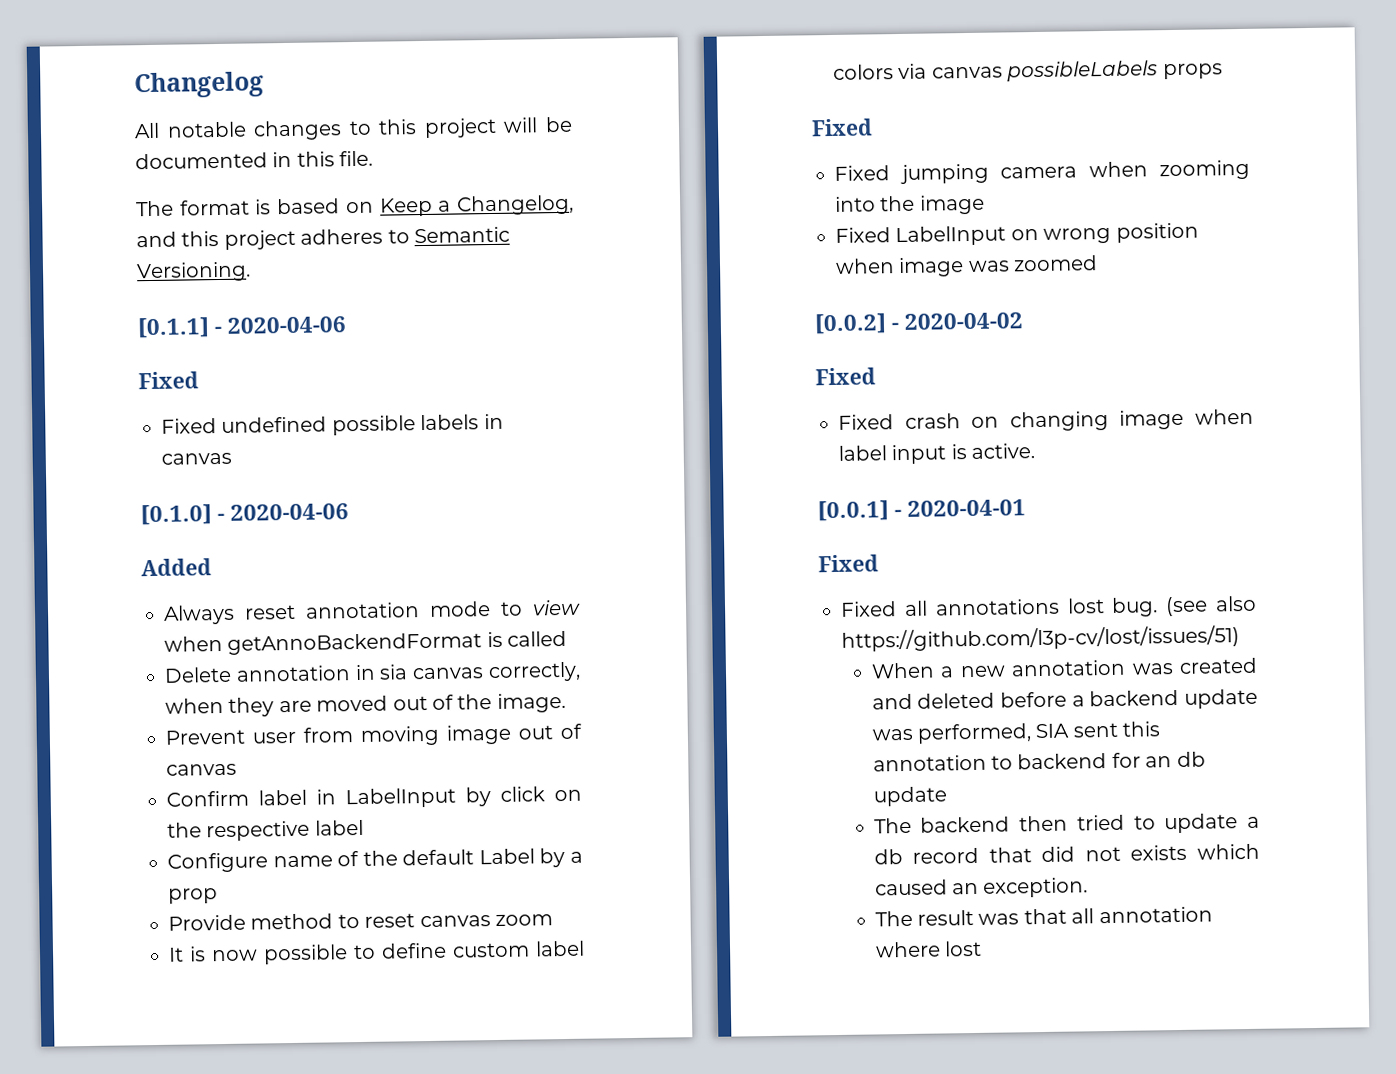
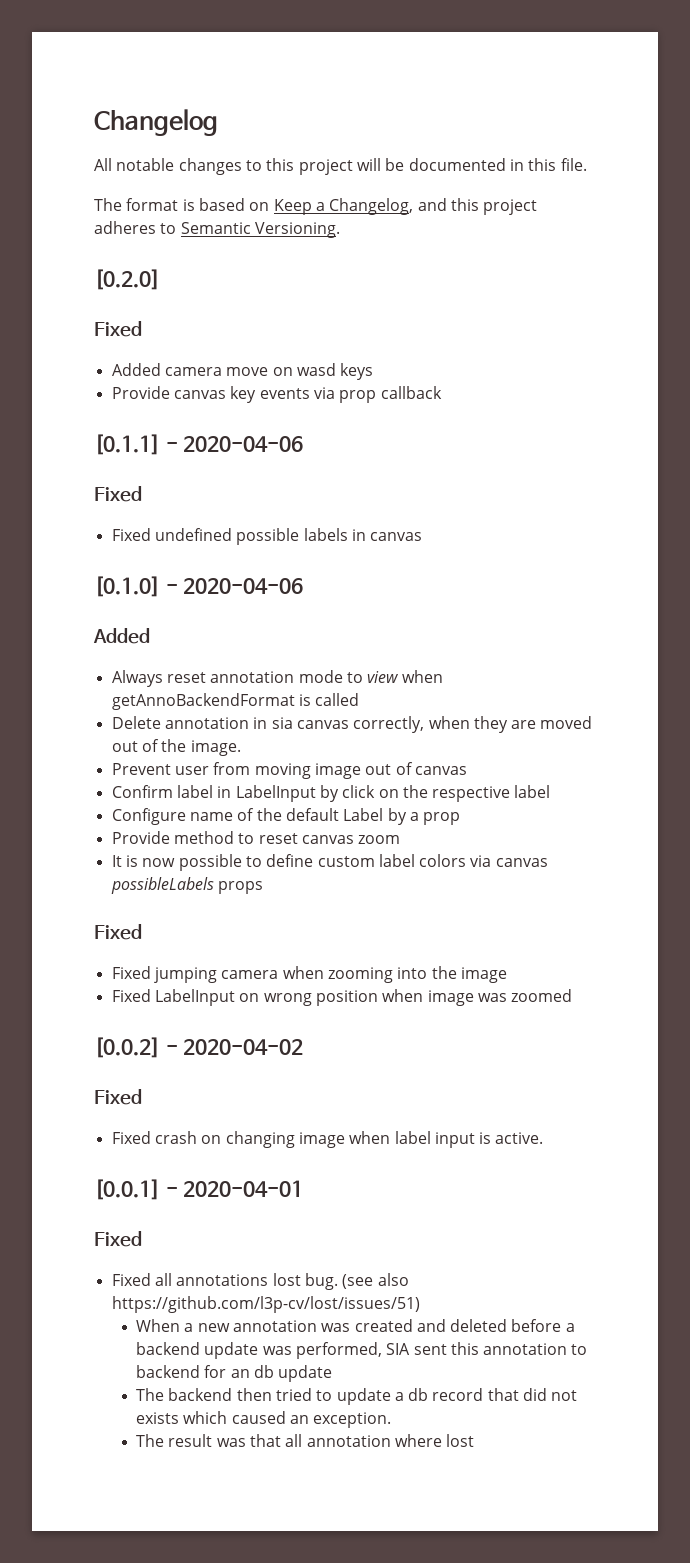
(251, 272) none -> [94,269,160,290] [94,321,142,337] [111,363,374,380] [111,386,442,403] // [0.2.0] // Fixed // Added camera move on wasd keys // Provide canvas key events via prop callback

